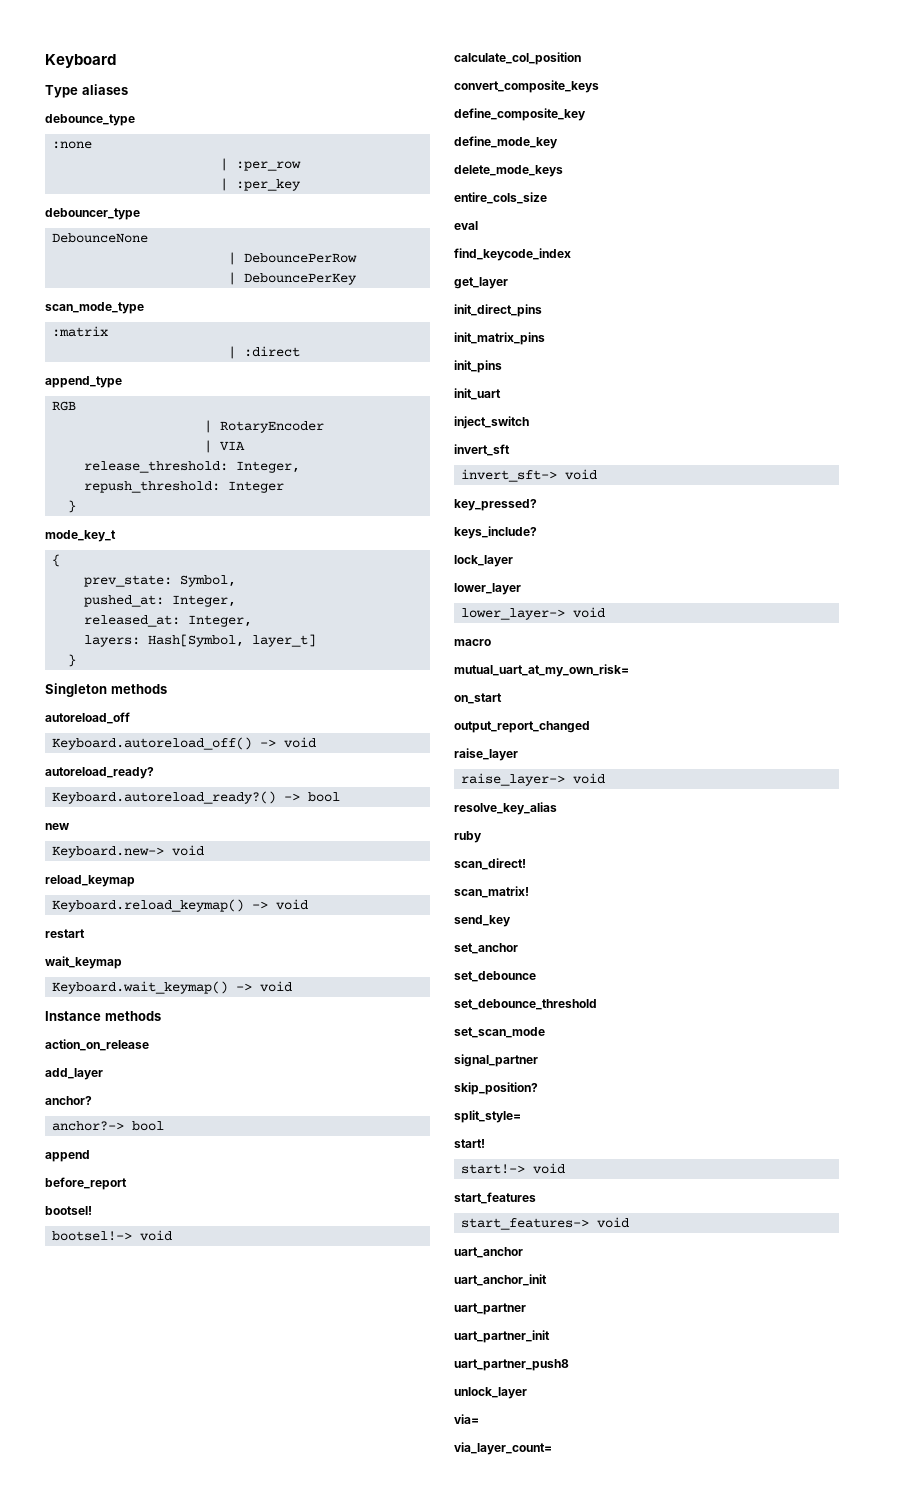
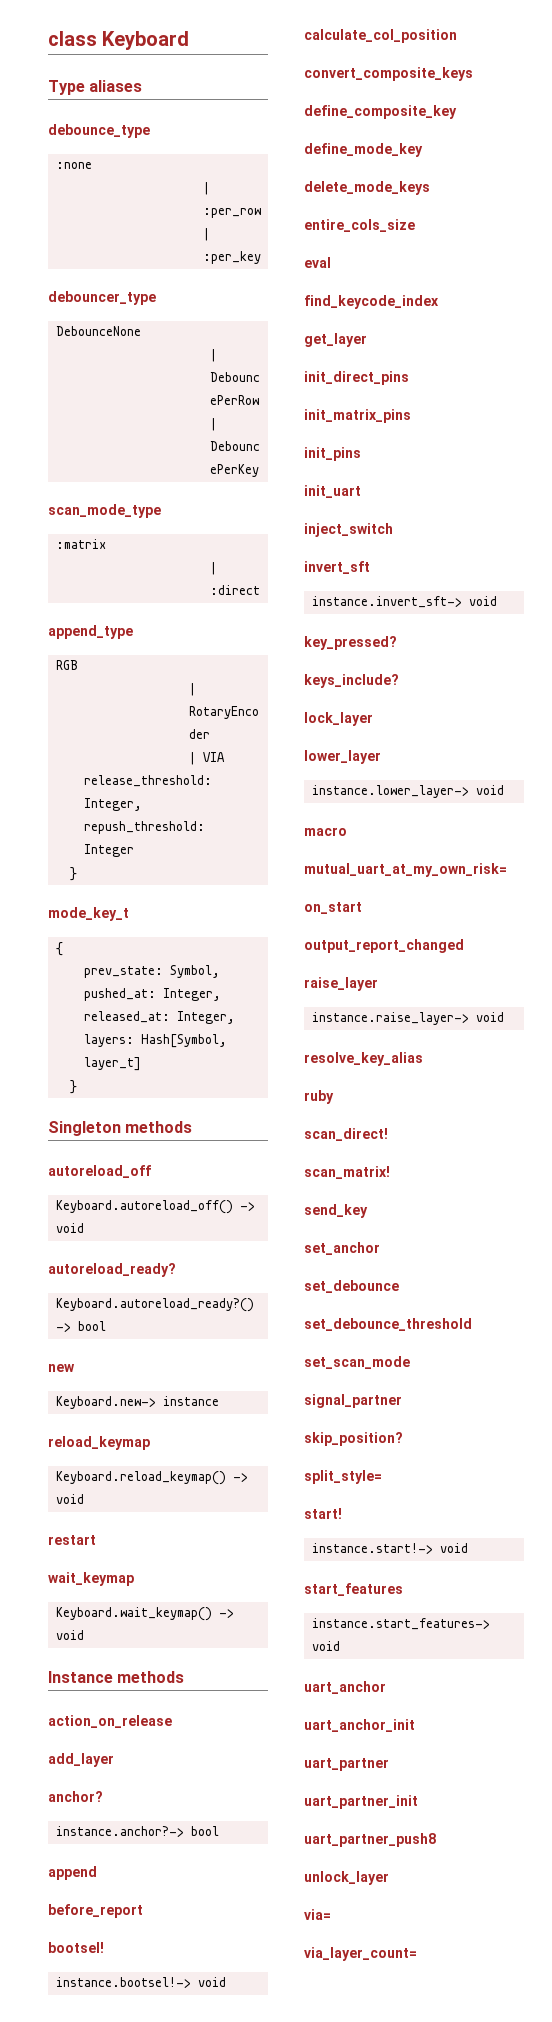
(45, 61) none -> [48,31,97,46] class
[172,845,205,856] void -> [162,1396,219,1406] instance
[52,1121,125,1131] anchor?-> -> [55,1826,184,1837] instance.anchor?->
[52,1231,133,1241] bootsel!-> -> [55,1977,191,1988] instance.bootsel!->
[461,469,558,482] invert_sft-> -> [311,596,462,608] instance.invert_sft->
[461,608,566,620] lower_layer-> -> [311,785,469,798] instance.lower_layer->
[461,773,566,786] raise_layer-> -> [311,1012,469,1025] instance.raise_layer->
[461,1164,526,1174] start!-> -> [311,1543,433,1554] instance.start!->
[461,1218,590,1230] start_features-> -> [311,1618,490,1630] instance.start_features->

